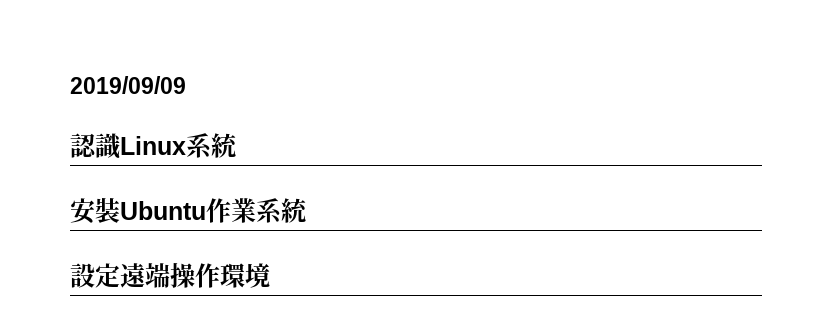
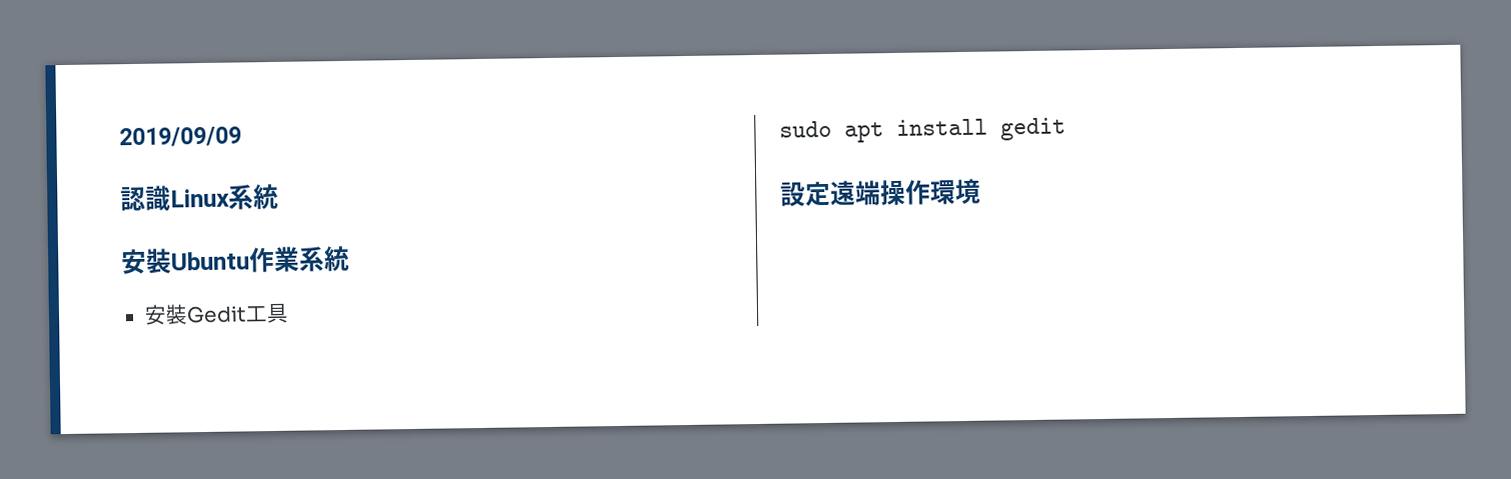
(307, 210) none -> [143,303,289,325] [779,117,1066,143] // 安裝Gedit工具 // sudo apt install gedit

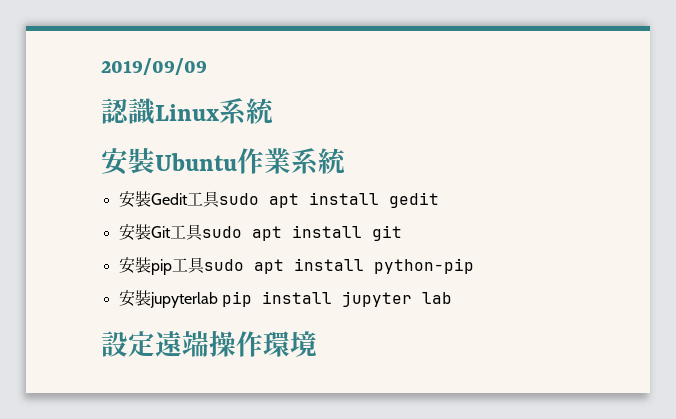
(289, 313) // -> (220, 199) none
(1066, 129) none -> [118,224,402,241] [118,257,474,275] [118,290,452,308] // 安裝Git工具sudo apt install git // 安裝pip工具sudo apt install python-pip // 安裝jupyterlab pip install jupyter lab

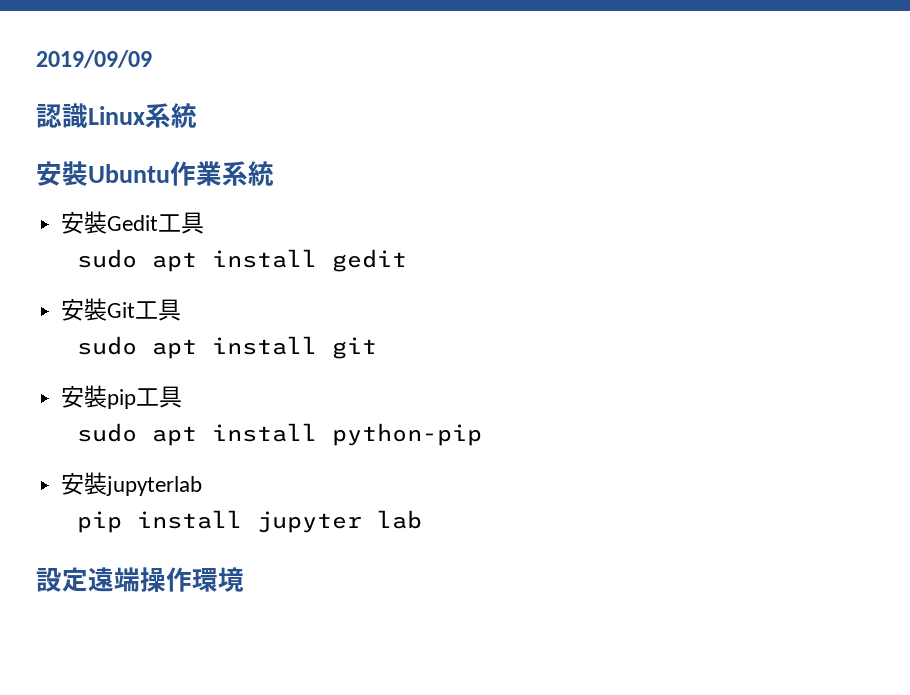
(220, 199) none -> (205, 223) //
(203, 232) none -> (182, 310) //
(205, 265) none -> (183, 397) //
(218, 300) none -> (203, 486) //

